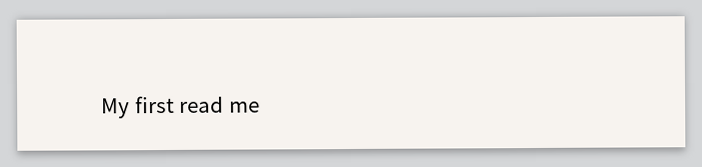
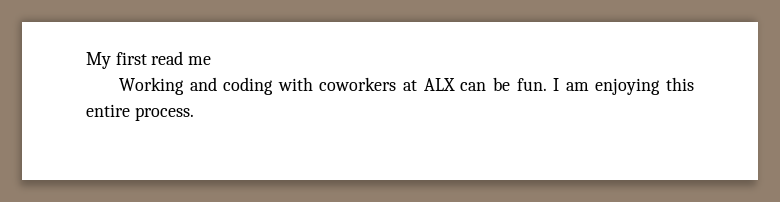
(260, 107) none -> [118,77,694,95] [86,104,194,121] // Working and coding with coworkers at ALX can be fun. I am enjoying this entire process.

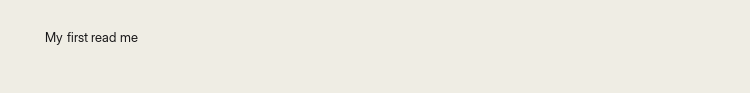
[118,77,694,95] [86,104,194,121] // Working and coding with coworkers at ALX can be fun. I am enjoying this entire process. -> (138, 38) none

